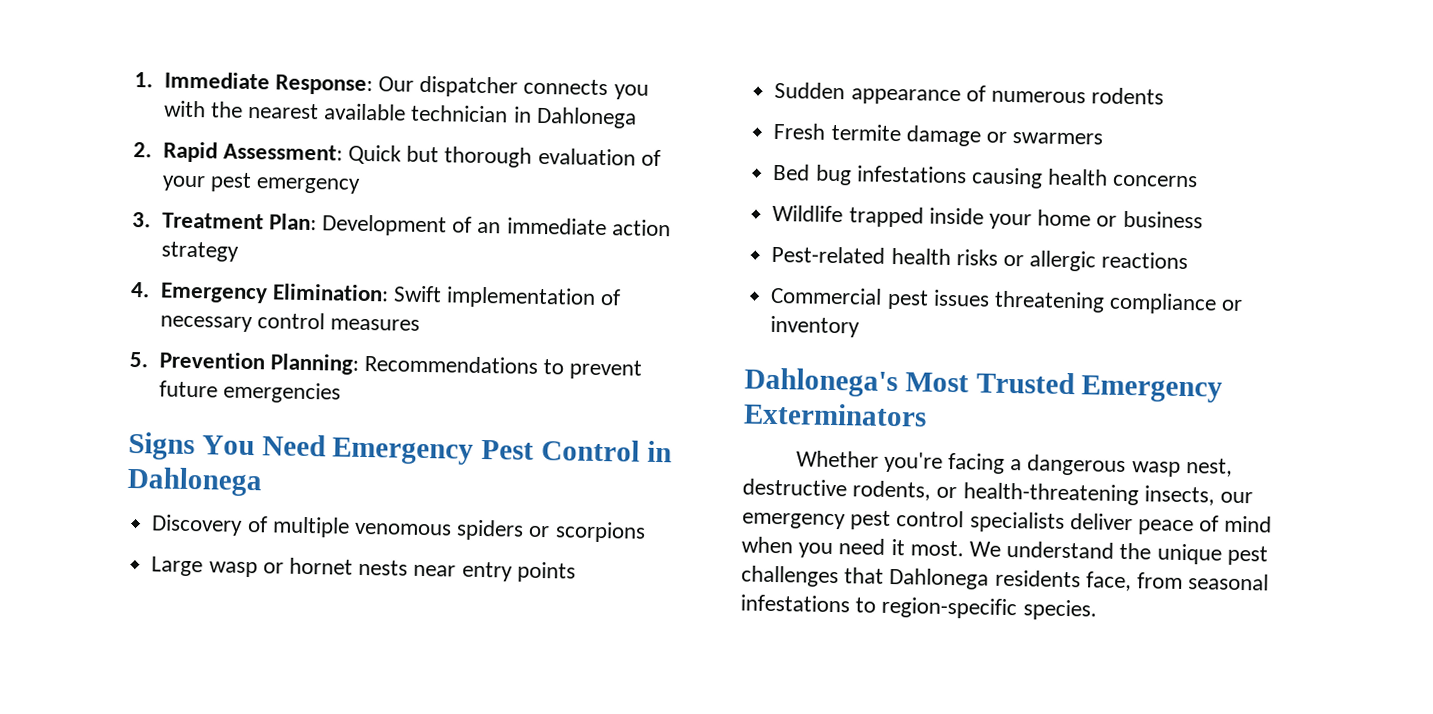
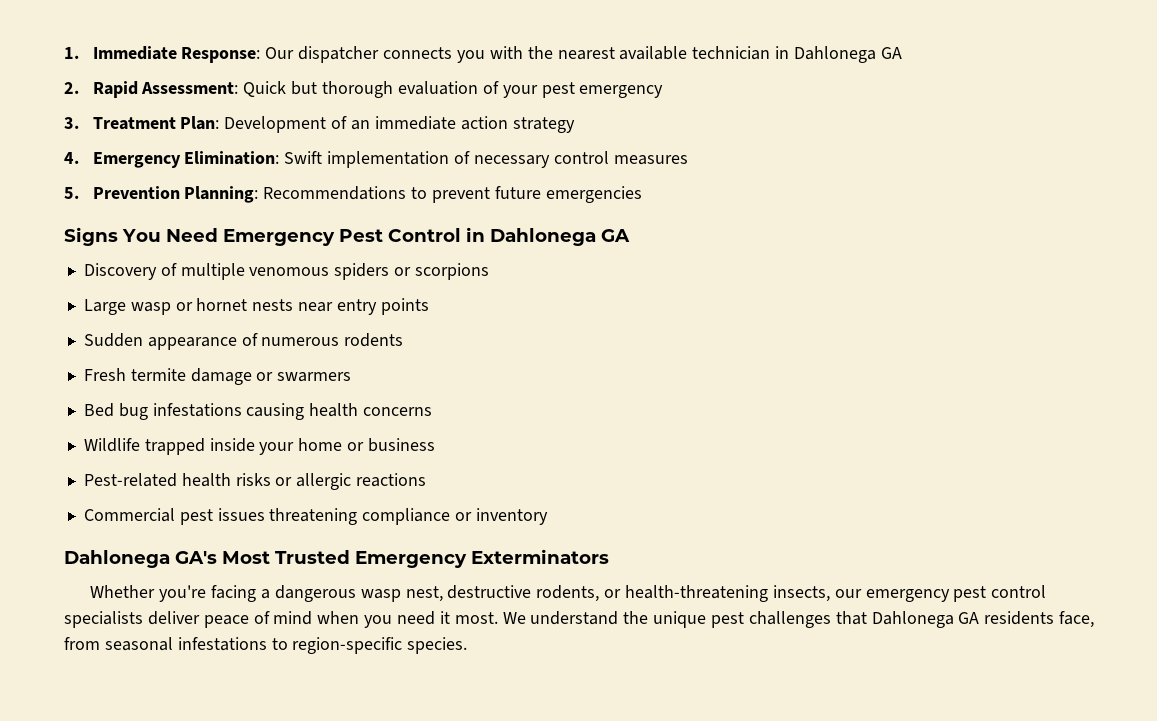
(637, 117) none -> [880,47,902,59] GA
(263, 481) none -> [601,229,630,242] GA
[744,367,898,398] Dahlonega's -> [64,550,217,568] Dahlonega GA's
(990, 578) none -> [958,612,980,624] GA

